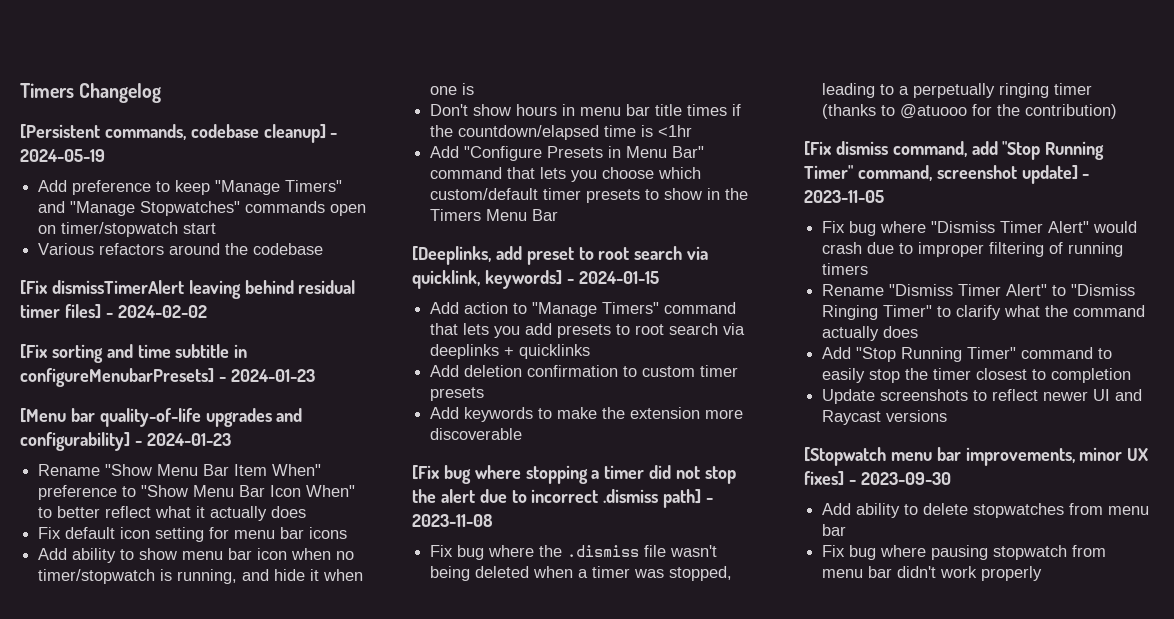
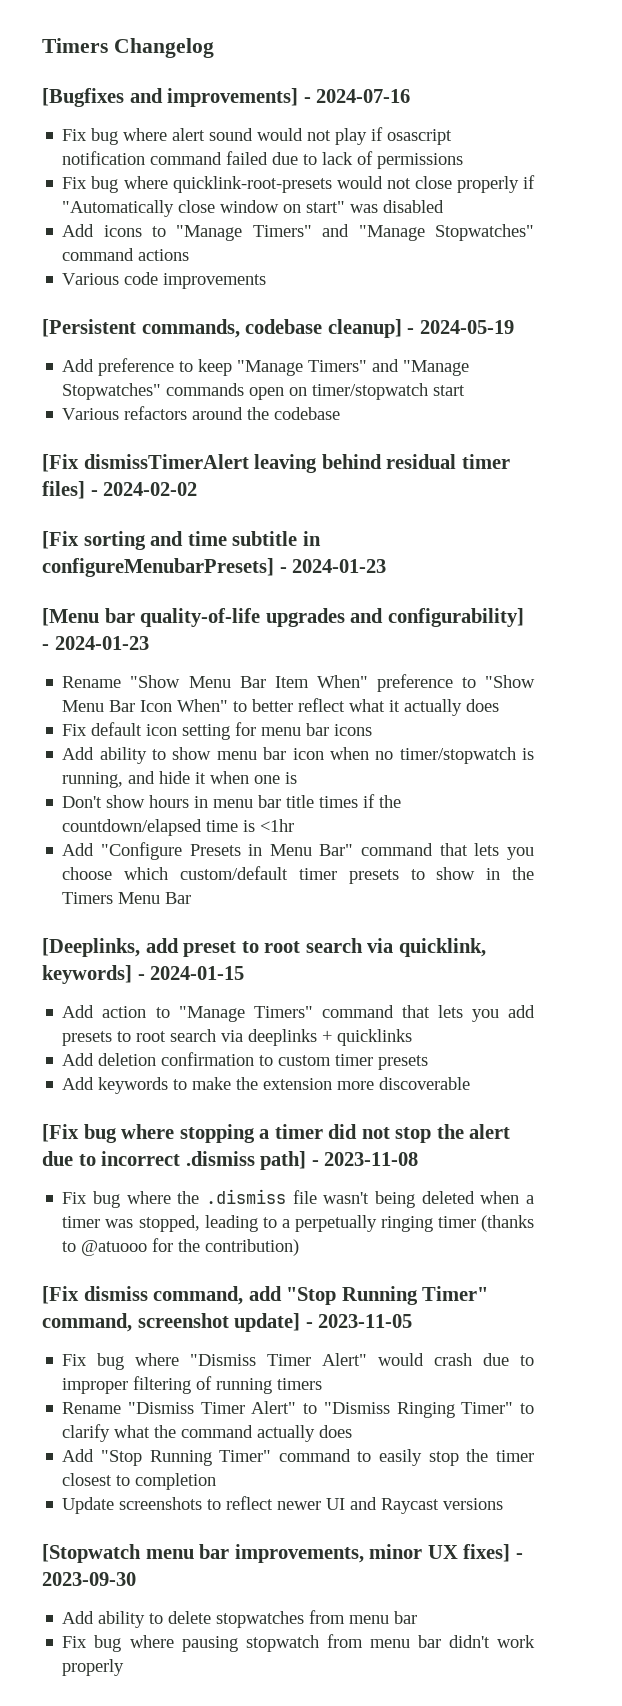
(162, 93) none -> [42,88,411,107] [62,127,453,145] [62,151,464,169] [62,175,535,193] [62,200,445,217] [62,224,534,241] [62,248,190,261] [62,272,267,289] // [Bugfixes and improvements] - 2024-07-16 // Fix bug where alert sound would not play if osascript notification command failed due to lack of permissions // Fix bug where quicklink-root-presets would not close properly if "Automatically close window on start" was disabled // Add icons to "Manage Timers" and "Manage Stopwatches" command actions // Various code improvements

